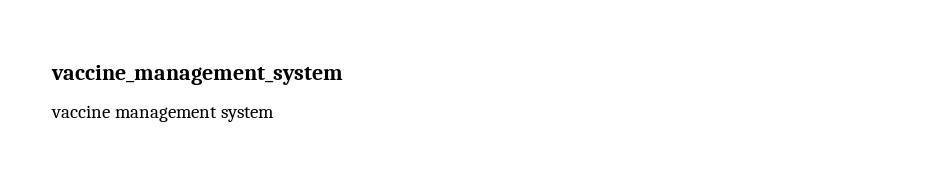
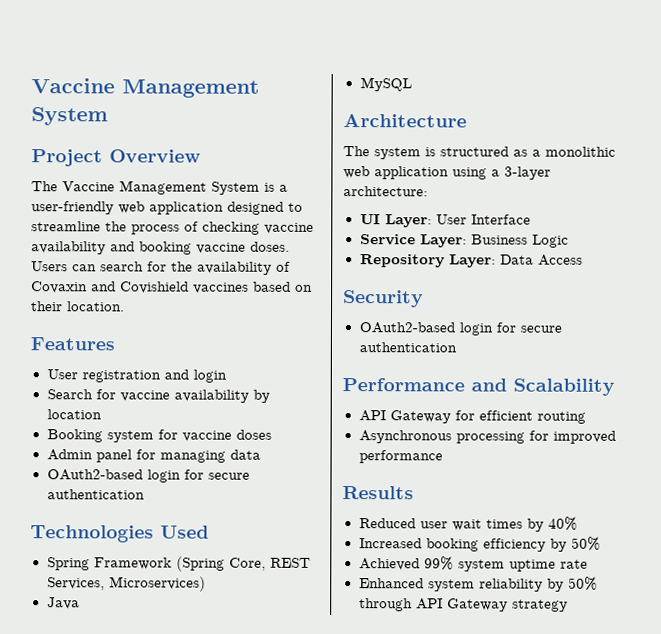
[51,65,343,85] [51,105,275,122] vaccine_management_system // vaccine management system -> [31,78,259,98] [31,107,108,126] [31,149,201,167] [31,180,288,195] [31,201,303,215] [31,221,314,235] [31,241,290,255] [31,261,291,275] [31,281,313,294] [31,301,125,312] [30,337,115,351] [46,369,227,383] [46,389,270,403] [46,409,102,420] [46,429,272,443] [46,449,261,463] [46,469,250,483] [46,489,145,500] [30,525,209,543] [46,556,311,572] [46,576,206,592] [46,597,80,610] [359,77,412,92] [343,114,467,128] [343,146,616,160] [343,166,551,180] [343,186,428,197] [359,214,531,228] [359,234,569,248] [359,254,583,268] [343,290,424,308] [358,322,562,336] [358,342,457,353] [342,378,615,396] [358,410,586,424] [358,430,616,444] [358,450,443,464] [342,486,414,500] [358,516,578,532] [358,536,601,552] [358,556,588,572] [358,576,598,592] [358,598,568,612] Vaccine Management System // Project Overview // The Vaccine Management System is a user-friendly web application designed to streamline the process of checking vaccine availability and booking vaccine doses. Users can search for the availability of Covaxin and Covishield vaccines based on their location. // Features // User registration and login // Search for vaccine availability by location // Booking system for vaccine doses // Admin panel for managing data // OAuth2-based login for secure authentication // Technologies Used // Spring Framework (Spring Core, REST Services, Microservices) // Java // MySQL // Architecture // The system is structured as a monolithic web application using a 3-layer architecture: // UI Layer: User Interface // Service Layer: Business Logic // Repository Layer: Data Access // Security // OAuth2-based login for secure authentication // Performance and Scalability // API Gateway for efficient routing // Asynchronous processing for improved performance // Results // Reduced user wait times by 40% // Increased booking efficiency by 50% // Achieved 99% system uptime rate // Enhanced system reliability by 50% through API Gateway strategy

